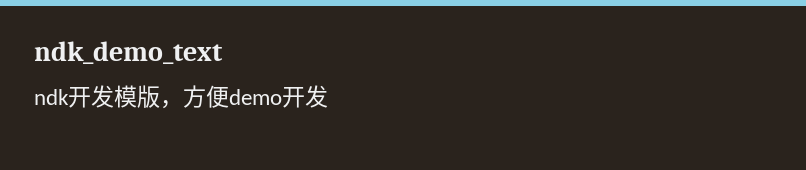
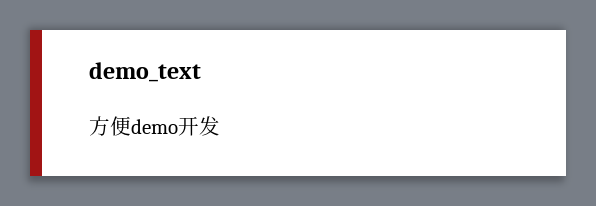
[34,41,223,64] [34,85,183,109] ndk_demo_text // ndk开发模版， -> [89,62,201,82] demo_text //

